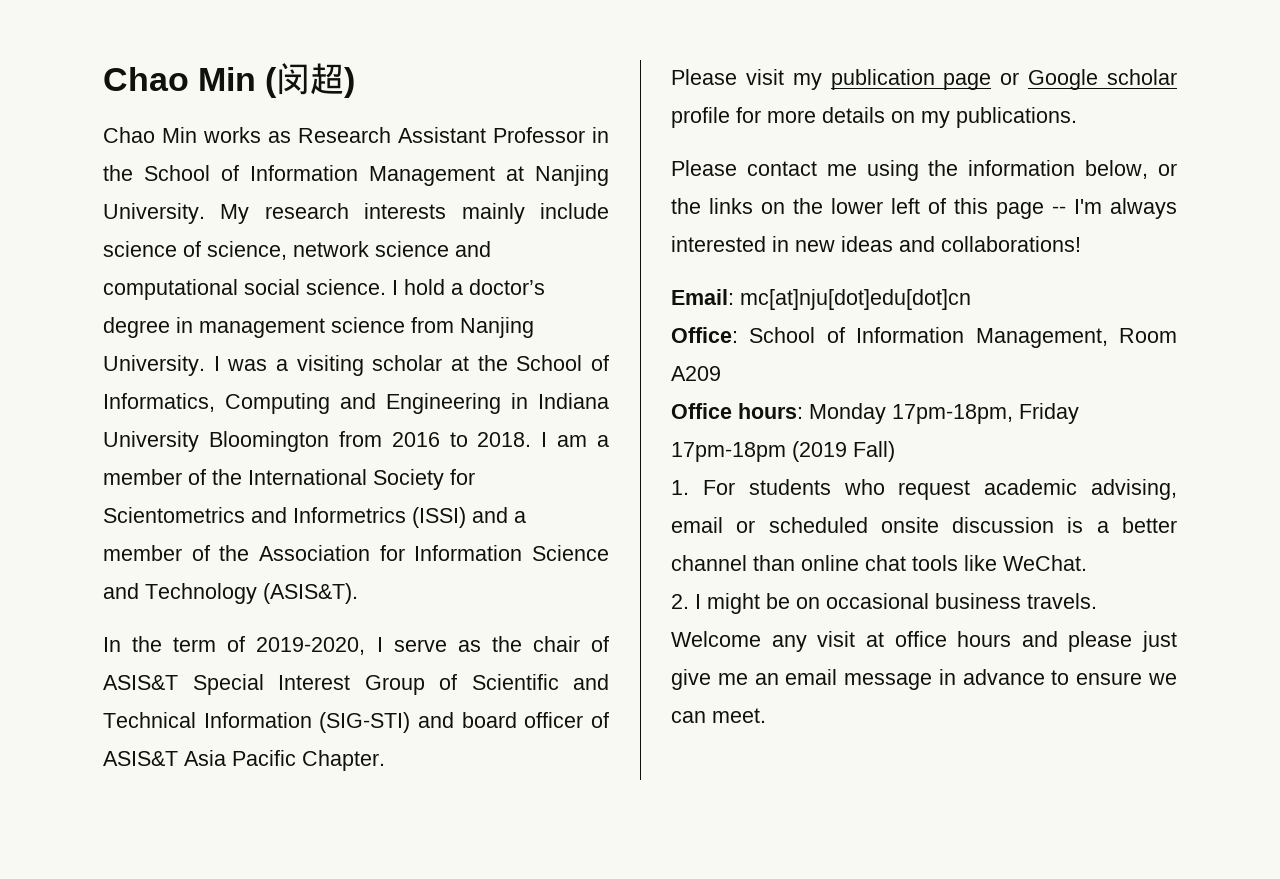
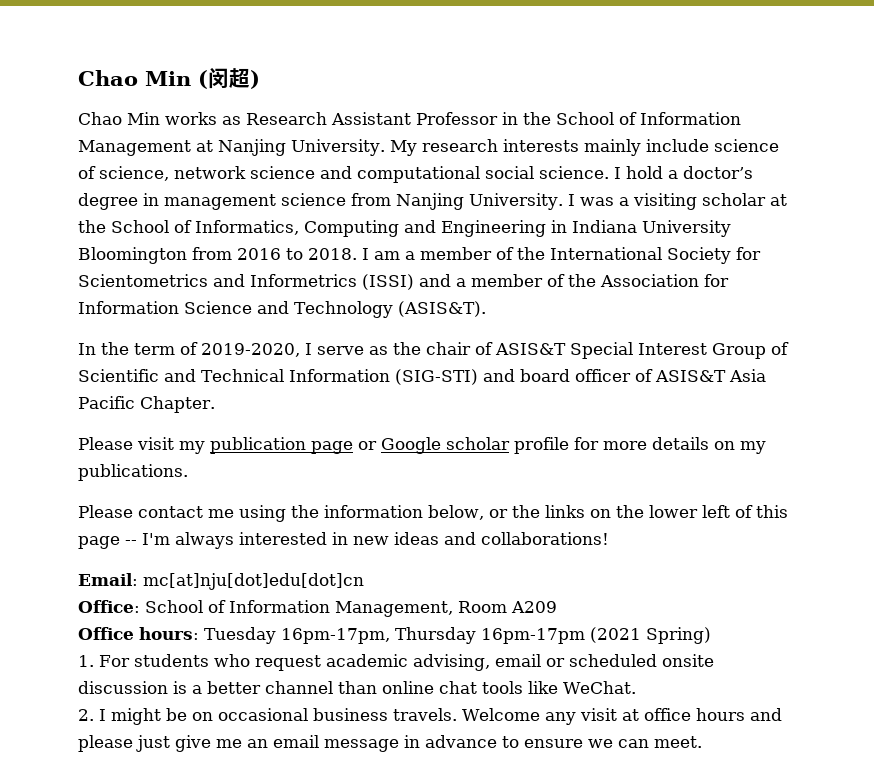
[809,403,1079,424] [671,441,895,462] Monday 17pm-18pm, Friday 17pm-18pm (2019 Fall) -> [204,627,711,644] Tuesday 16pm-17pm, Thursday 16pm-17pm (2021 Spring)

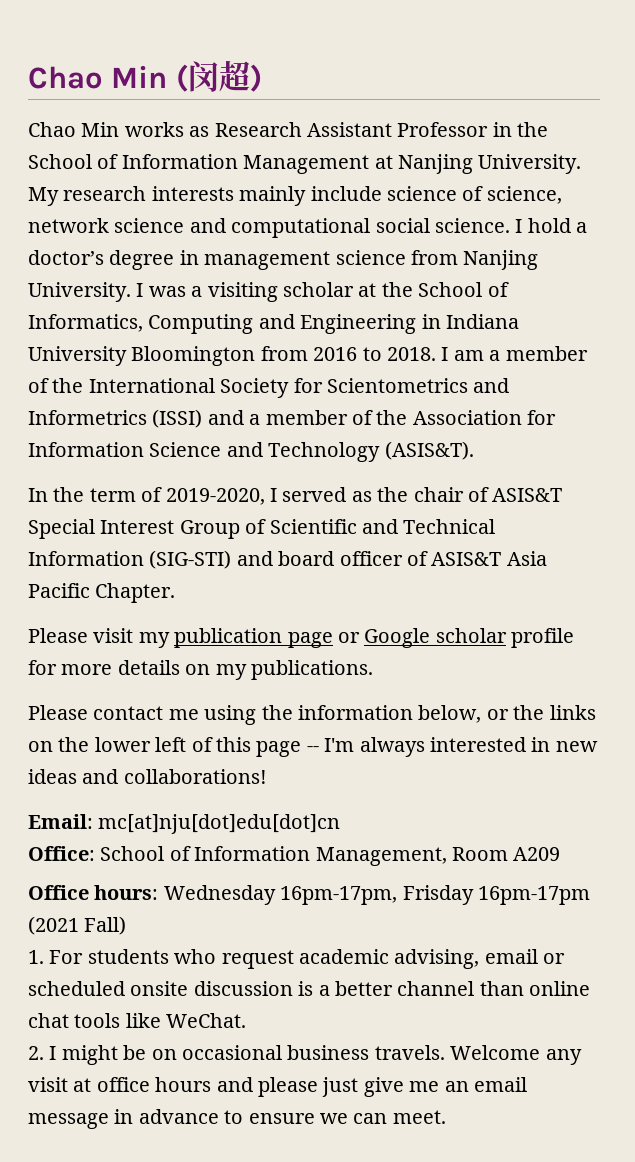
[317,346,364,355] serve -> [282,487,347,502] served
[204,627,476,644] Tuesday 16pm-17pm, Thursday -> [163,885,474,905] Wednesday 16pm-17pm, Frisday
[646,627,711,644] Spring) -> [84,916,127,935] Fall)

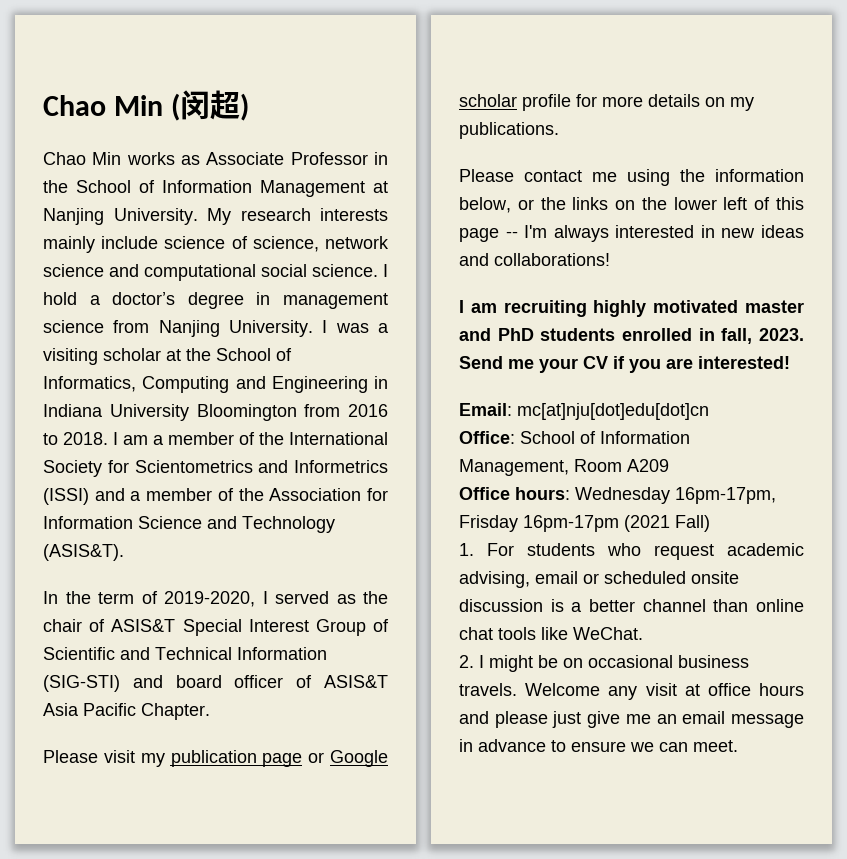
[214,122,392,137] Research Assistant -> [206,152,285,165] Associate
(267, 776) none -> [459,300,804,317] [459,328,804,344] [459,356,790,373] // I am recruiting highly motivated master and PhD students enrolled in fall, 2023. Send me your CV if you are interested!

